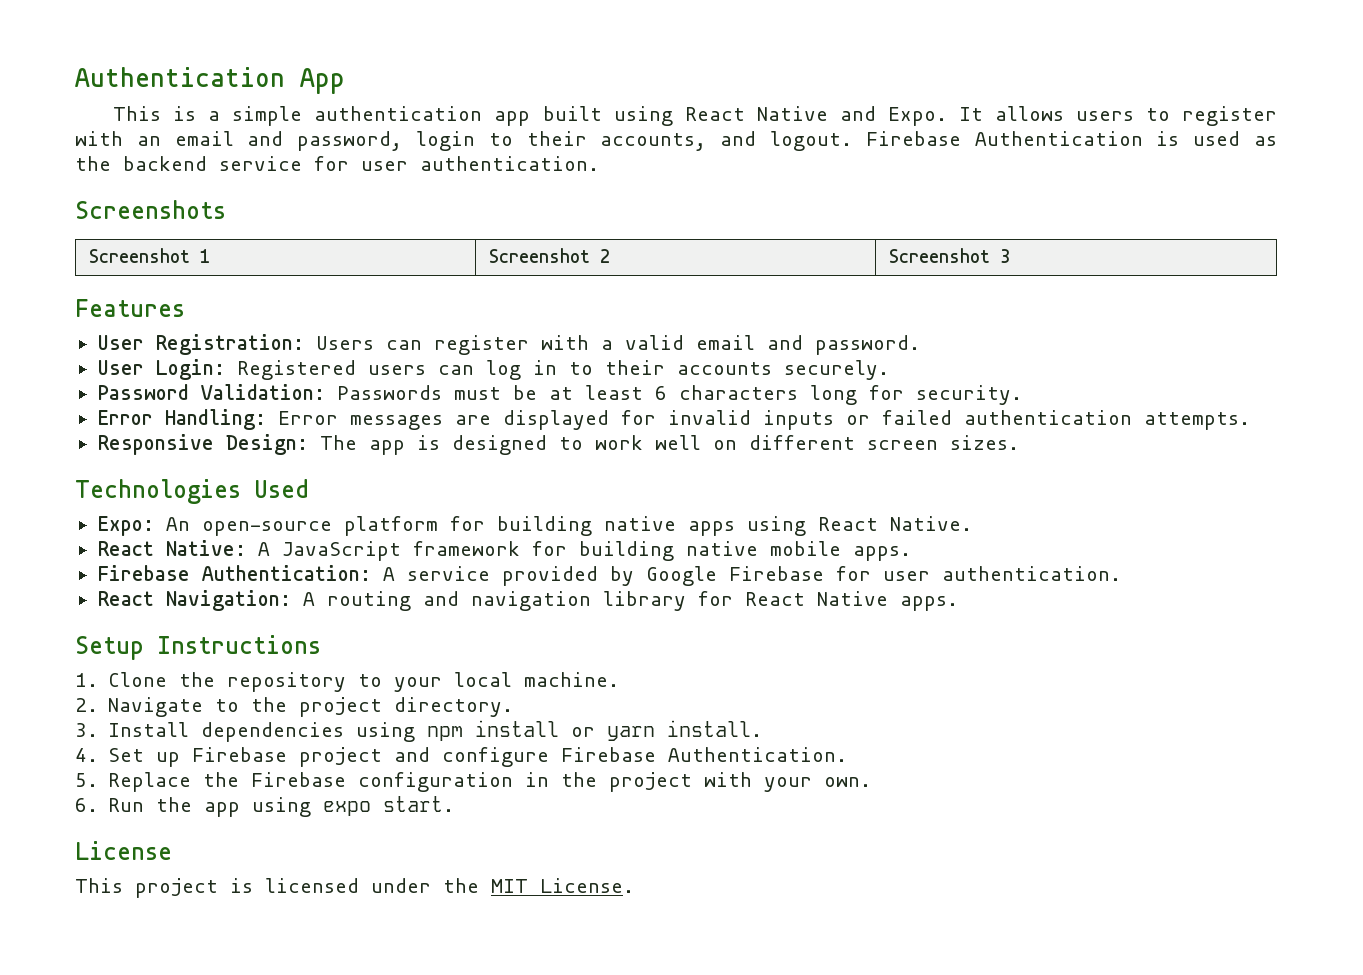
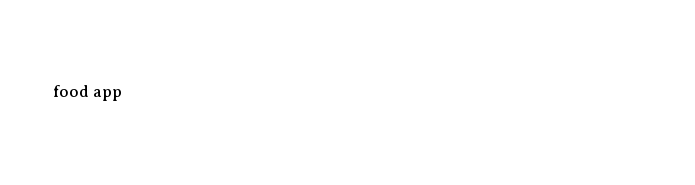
[75,67,345,94] [113,106,1277,126] [75,131,1277,151] [75,156,599,171] [75,200,226,219] [89,248,211,263] [489,248,611,263] [889,248,1011,263] [75,299,185,317] [97,334,920,355] [97,359,889,380] [97,384,1022,405] [97,409,1250,430] [97,434,1019,455] [75,479,309,504] [97,516,972,536] [97,540,911,561] [97,565,1121,586] [97,590,958,611] [75,635,321,660] [75,672,620,692] [75,697,514,717] [75,720,763,742] [75,747,848,767] [75,772,872,792] [75,796,455,817] [75,841,172,860] [75,878,634,898] Authentication App // This is a simple authentication app built using React Native and Expo. It allows users to register with an email and password, login to their accounts, and logout. Firebase Authentication is used as the backend service for user authentication. // Screenshots // Screenshot 1 | Screenshot 2 | Screenshot 3 // Features // User Registration: Users can register with a valid email and password. // User Login: Registered users can log in to their accounts securely. // Password Validation: Passwords must be at least 6 characters long for security. // Error Handling: Error messages are displayed for invalid inputs or failed authentication attempts. // Responsive Design: The app is designed to work well on different screen sizes. // Technologies Used // Expo: An open-source platform for building native apps using React Native. // React Native: A JavaScript framework for building native mobile apps. // Firebase Authentication: A service provided by Google Firebase for user authentication. // React Navigation: A routing and navigation library for React Native apps. // Setup Instructions // 1. Clone the repository to your local machine. // 2. Navigate to the project directory. // 3. Install dependencies using npm install or yarn install. // 4. Set up Firebase project and configure Firebase Authentication. // 5. Replace the Firebase configuration in the project with your own. // 6. Run the app using expo start. // License // This project is licensed under the MIT License. -> [53,85,123,101] food app

